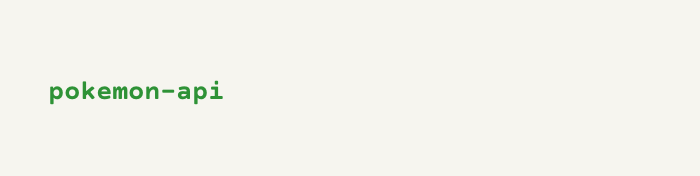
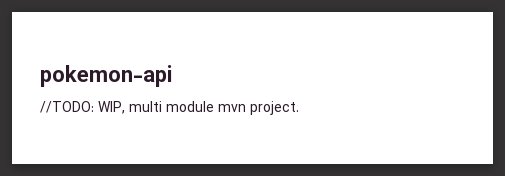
(224, 92) none -> [40,101,299,115] // //TODO: WIP, multi module mvn project.

